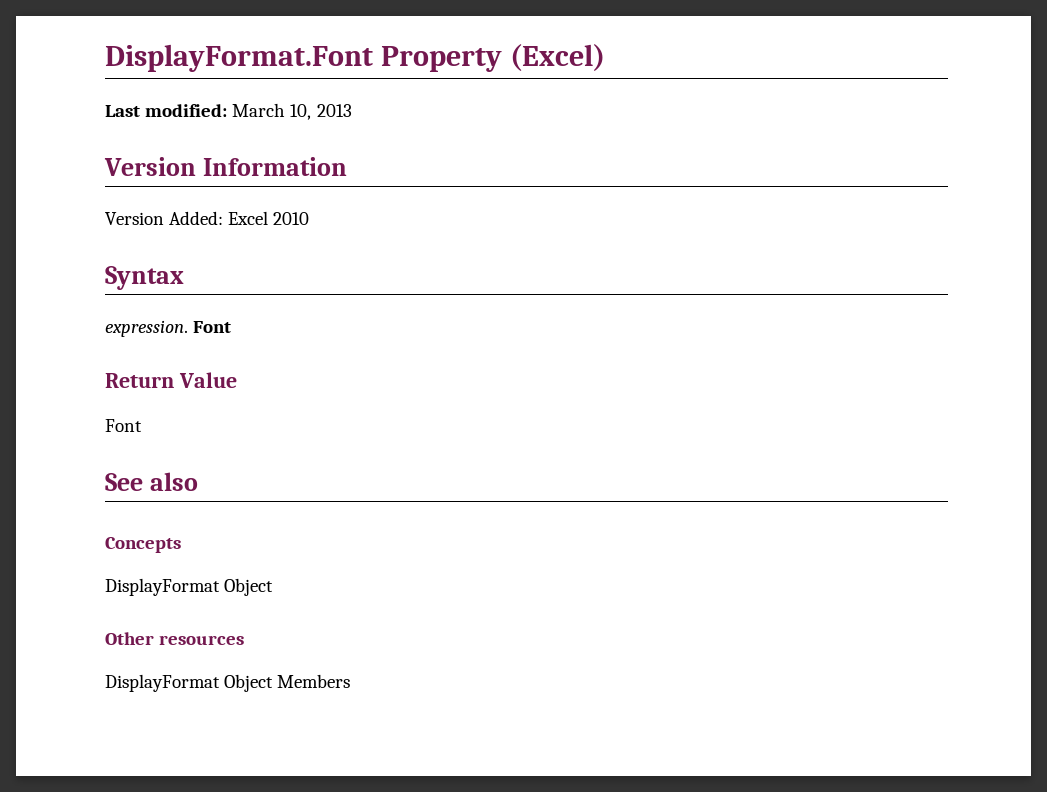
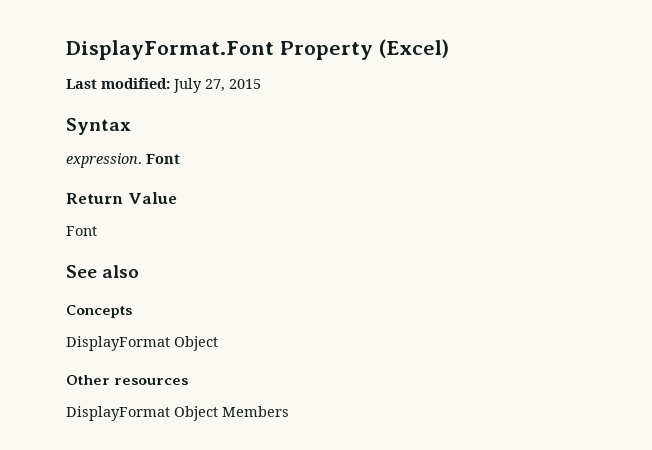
[232,103,352,120] [104,157,347,176] [105,211,310,225] March 10, 2013 // Version Information // Version Added: Excel 2010 -> [173,78,261,93] July 27, 2015

